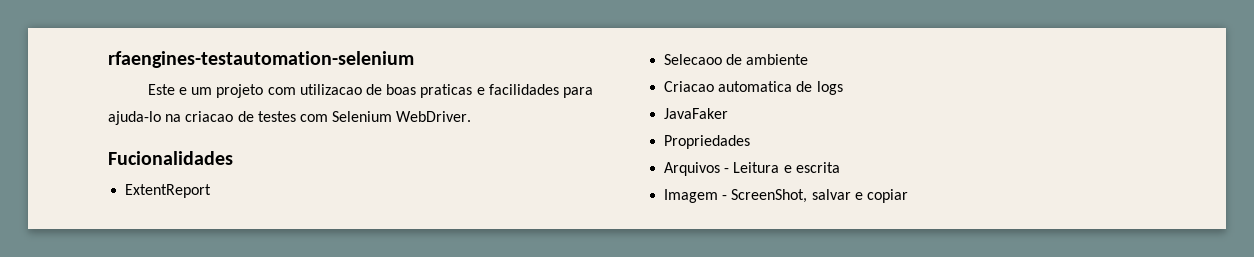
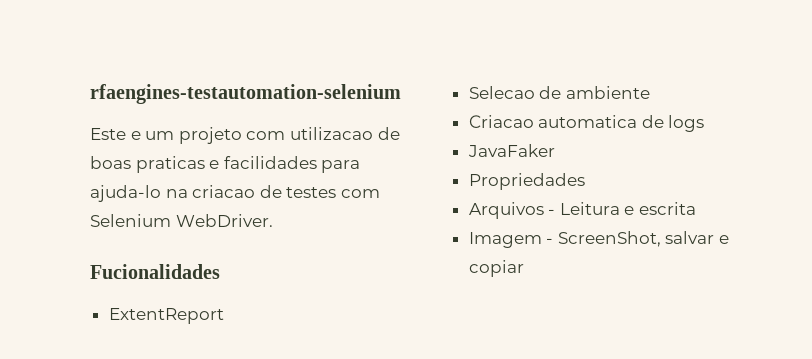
[664,54,723,65] Selecaoo -> [468,86,535,99] Selecao

